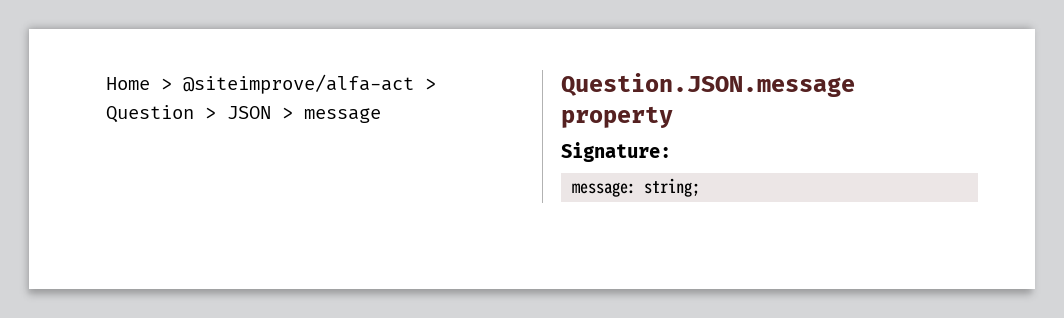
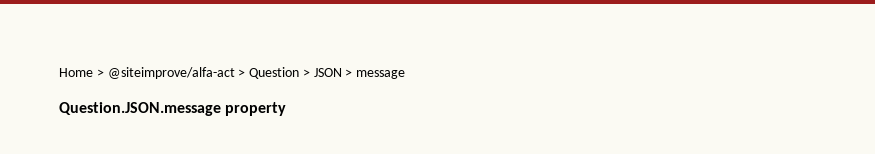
[561,142,671,162] [572,178,701,197] // Signature: // message: string; -> (287, 109) none

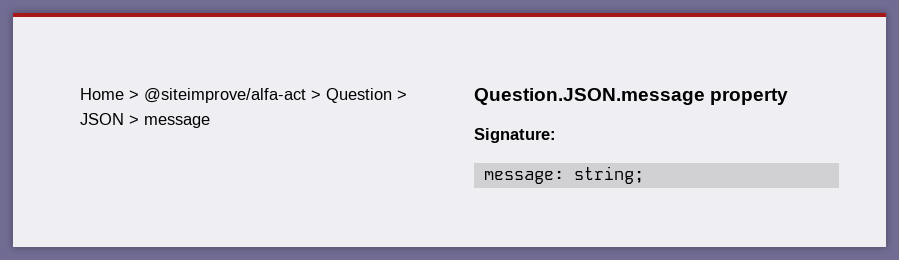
(287, 109) none -> [474,128,556,143] [483,166,644,184] // Signature: // message: string;

